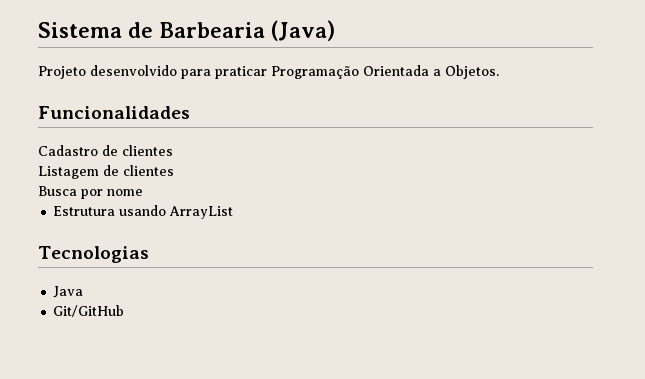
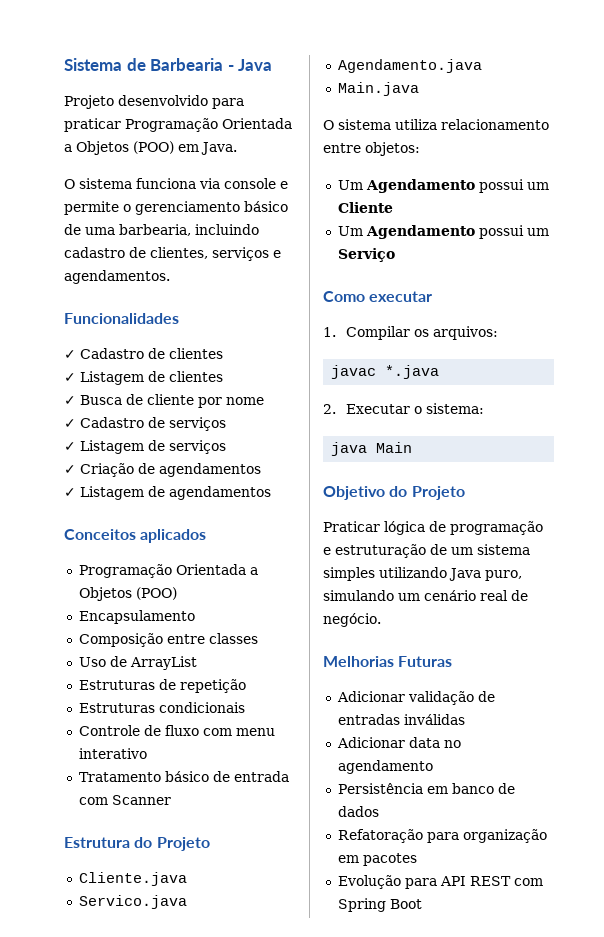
[271,20,335,41] (Java) -> [227,59,273,71] - Java
[445,65,499,79] Objetos. -> [76,141,237,155] [64,178,288,189] [64,201,288,215] [64,224,259,236] [64,247,281,261] [64,270,170,284] Objetos (POO) em Java. // O sistema funciona via console e permite o gerenciamento básico de uma barbearia, incluindo cadastro de clientes, serviços e agendamentos.
(190, 112) none -> [64,350,76,359] ✓
(173, 150) none -> [64,373,76,382] ✓
[38,186,143,199] [53,205,234,219] [38,246,149,263] [53,286,84,298] [53,305,125,317] Busca por nome // Estrutura usando ArrayList // Tecnologias // Java // Git/GitHub -> [64,394,264,408] [64,417,226,431] [64,440,226,454] [64,463,261,477] [64,486,271,500] [64,529,207,543] [78,564,258,578] [78,587,177,601] [78,610,195,624] [78,633,258,647] [78,656,197,670] [78,679,246,693] [78,702,245,713] [78,725,275,736] [78,748,147,759] [78,771,289,782] [78,795,171,805] [64,837,210,851] [78,872,187,886] [78,895,187,909] [337,59,482,73] [337,82,419,96] [323,119,549,130] [323,142,420,156] [337,179,549,193] [337,202,393,213] [337,225,549,239] [337,248,395,262] [323,291,433,302] [323,326,498,340] [331,365,440,379] [323,403,484,414] [331,442,413,456] [323,486,465,500] [323,521,543,535] [323,544,530,558] [323,567,522,581] [323,590,528,601] [323,613,381,627] [323,656,453,667] [336,691,495,705] [337,714,465,725] [336,737,461,748] [337,760,433,774] [337,783,515,794] [337,806,379,817] [337,829,547,843] [337,853,417,866] [337,875,543,889] [337,898,422,912] ✓ Busca de cliente por nome // ✓ Cadastro de serviços // ✓ Listagem de serviços // ✓ Criação de agendamentos // ✓ Listagem de agendamentos // Conceitos aplicados // Programação Orientada a Objetos (POO) // Encapsulamento // Composição entre classes // Uso de ArrayList // Estruturas de repetição // Estruturas condicionais // Controle de fluxo com menu interativo // Tratamento básico de entrada com Scanner // Estrutura do Projeto // Cliente.java // Servico.java // Agendamento.java // Main.java // O sistema utiliza relacionamento entre objetos: // Um Agendamento possui um Cliente // Um Agendamento possui um Serviço // Como executar // 1. Compilar os arquivos: // javac *.java // 2. Executar o sistema: // java Main // Objetivo do Projeto // Praticar lógica de programação e estruturação de um sistema simples utilizando Java puro, simulando um cenário real de negócio. // Melhorias Futuras // Adicionar validação de entradas inválidas // Adicionar data no agendamento // Persistência em banco de dados // Refatoração para organização em pacotes // Evolução para API REST com Spring Boot

